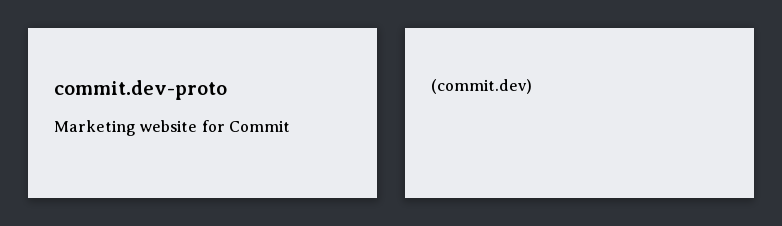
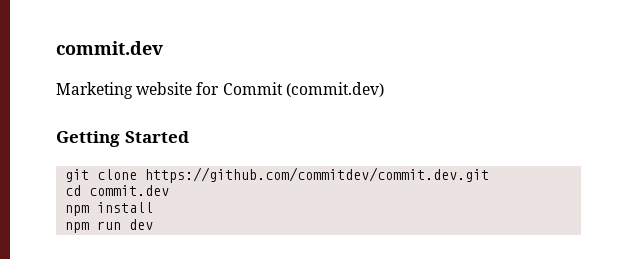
[54,80,227,100] commit.dev-proto -> [56,41,163,55] commit.dev
(532, 86) none -> [56,131,189,147] [65,167,490,183] [65,185,170,196] [65,202,154,216] [65,219,154,233] // Getting Started // git clone https://github.com/commitdev/commit.dev.git // cd commit.dev // npm install // npm run dev

